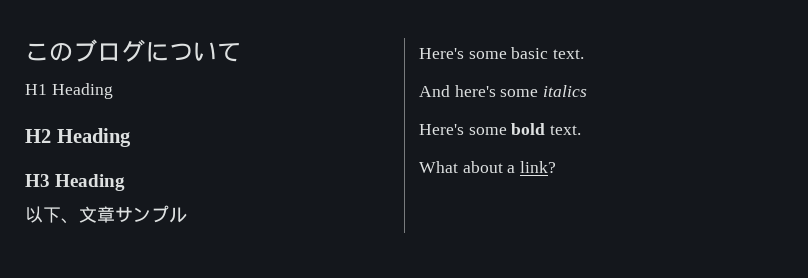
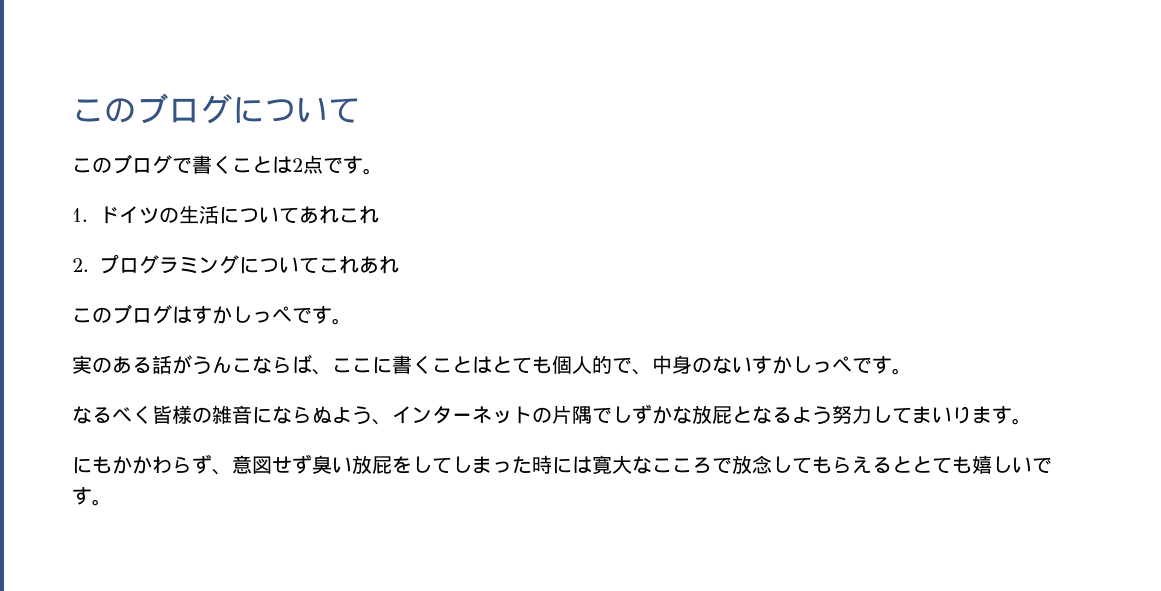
[25,83,113,99] [25,128,131,147] [25,174,126,191] [25,205,187,224] [419,47,585,59] [419,85,588,97] [419,123,582,135] [419,161,557,173] H1 Heading // H2 Heading // H3 Heading // 以下、文章サンプル // Here's some basic text. // And here's some italics // Here's some bold text. // What about a link? -> [72,154,383,175] [72,205,379,224] [72,254,399,274] [72,304,352,325] [72,354,912,375] [72,404,1032,425] [72,454,1052,475] [72,487,112,506] このブログで書くことは2点です。 // 1.ドイツの生活についてあれこれ // 2.プログラミングについてこれあれ // このブログはすかしっぺです。 // 実のある話がうんこならば、ここに書くことはとても個人的で、中身のないすかしっぺです。 // なるべく皆様の雑音にならぬよう、インターネットの片隅でしずかな放屁となるよう努力してまいります。 // にもかかわらず、意図せず臭い放屁をしてしまった時には寛大なこころで放念してもらえるととても嬉しいです。

